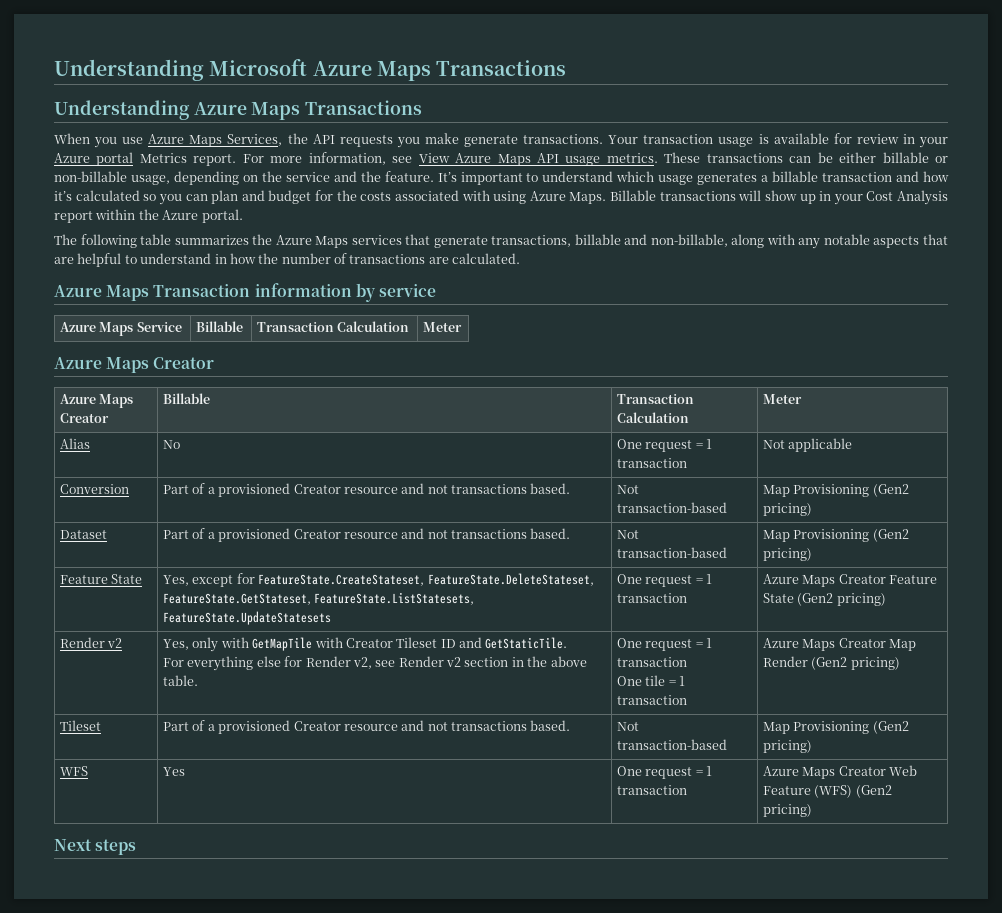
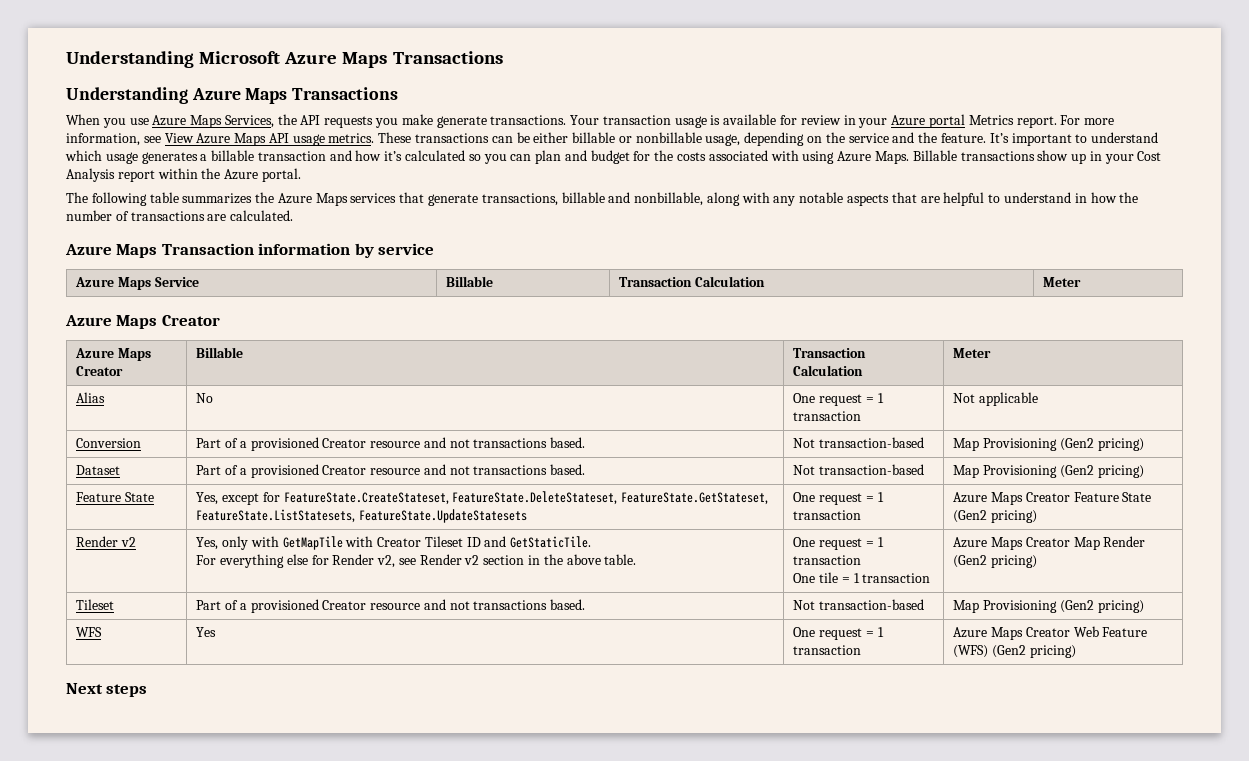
[54,171,127,182] non-billable -> [635,132,702,143] nonbillable
[738,190,762,201] will -> (1035, 156) none
[650,234,728,247] non-billable, -> [634,192,704,206] nonbillable,

